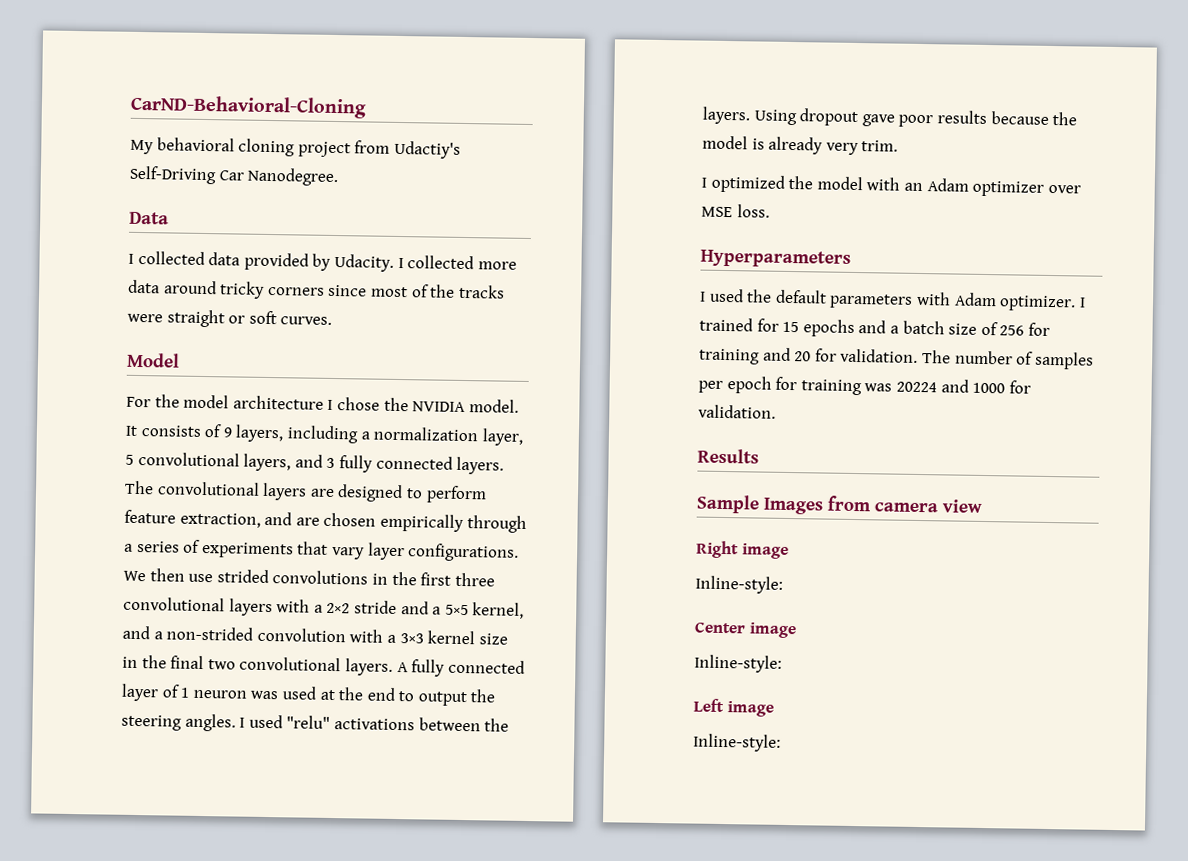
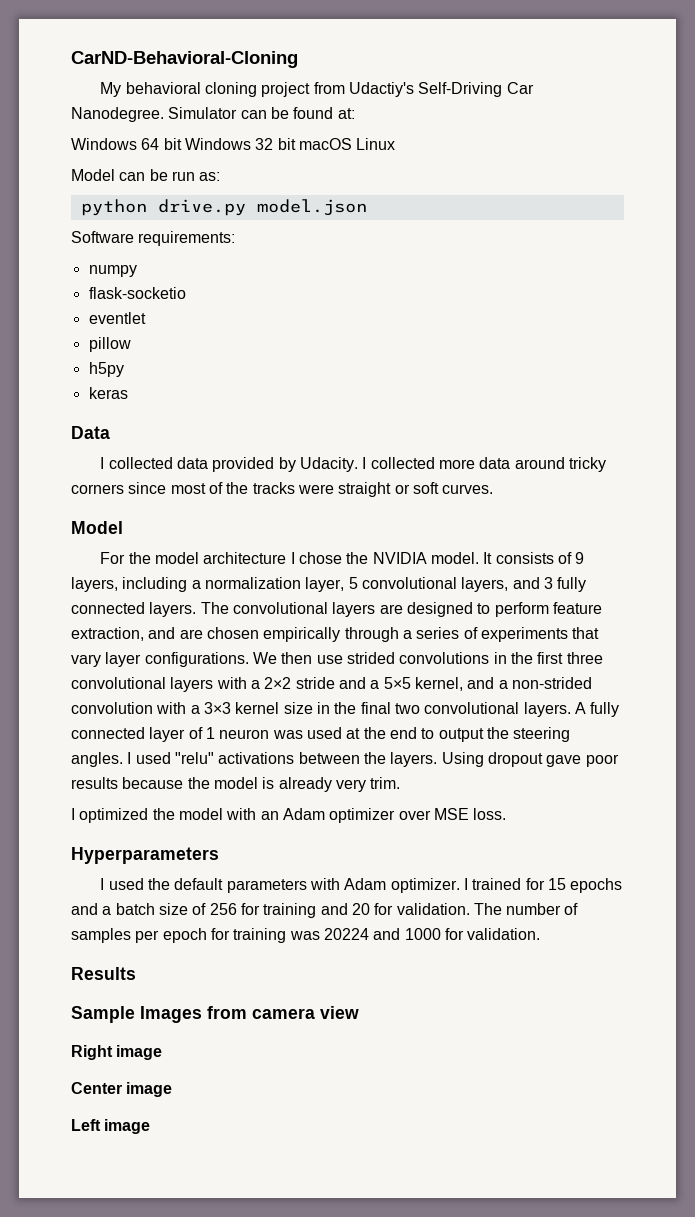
(339, 177) none -> [168,107,355,119] [71,138,396,150] [71,169,221,181] [80,199,367,216] [71,231,236,246] [88,265,137,277] [88,287,186,299] [88,312,146,324] [88,337,131,352] [88,362,124,377] [88,387,128,399] Simulator can be found at: // Windows 64 bit Windows 32 bit macOS Linux // Model can be run as: // python drive.py model.json // Software requirements: // numpy // flask-socketio // eventlet // pillow // h5py // keras
[695,575,783,594] // Inline-style: -> (163, 1052) none
[694,654,782,673] // Inline-style: -> (173, 1089) none
[693,733,781,752] // Inline-style: -> (151, 1126) none

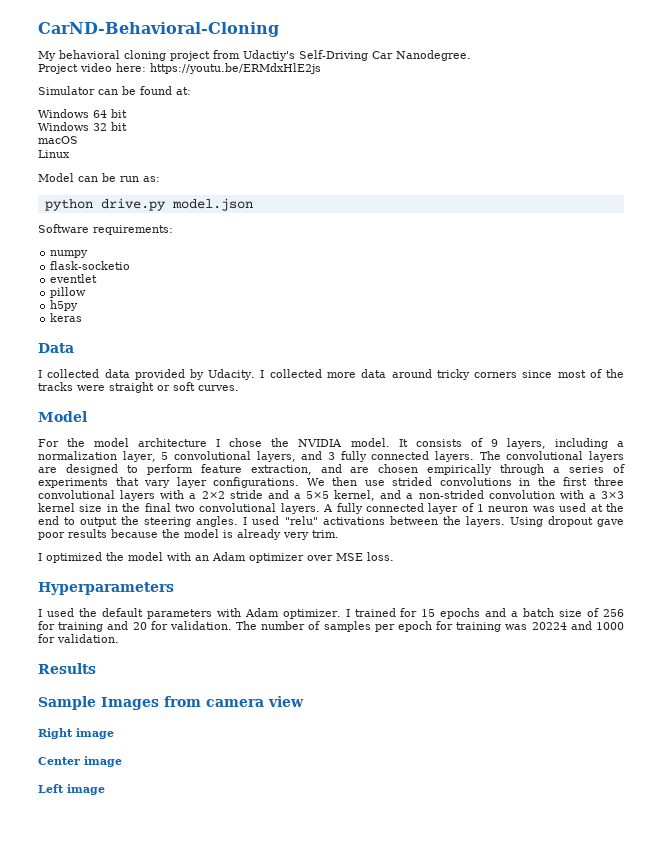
(164, 114) none -> [38,63,321,74] // Project video here: https://youtu.be/ERMdxHlE2js //
(182, 144) none -> (127, 113) //
(296, 144) none -> (127, 126) //
(352, 144) none -> (78, 140) //

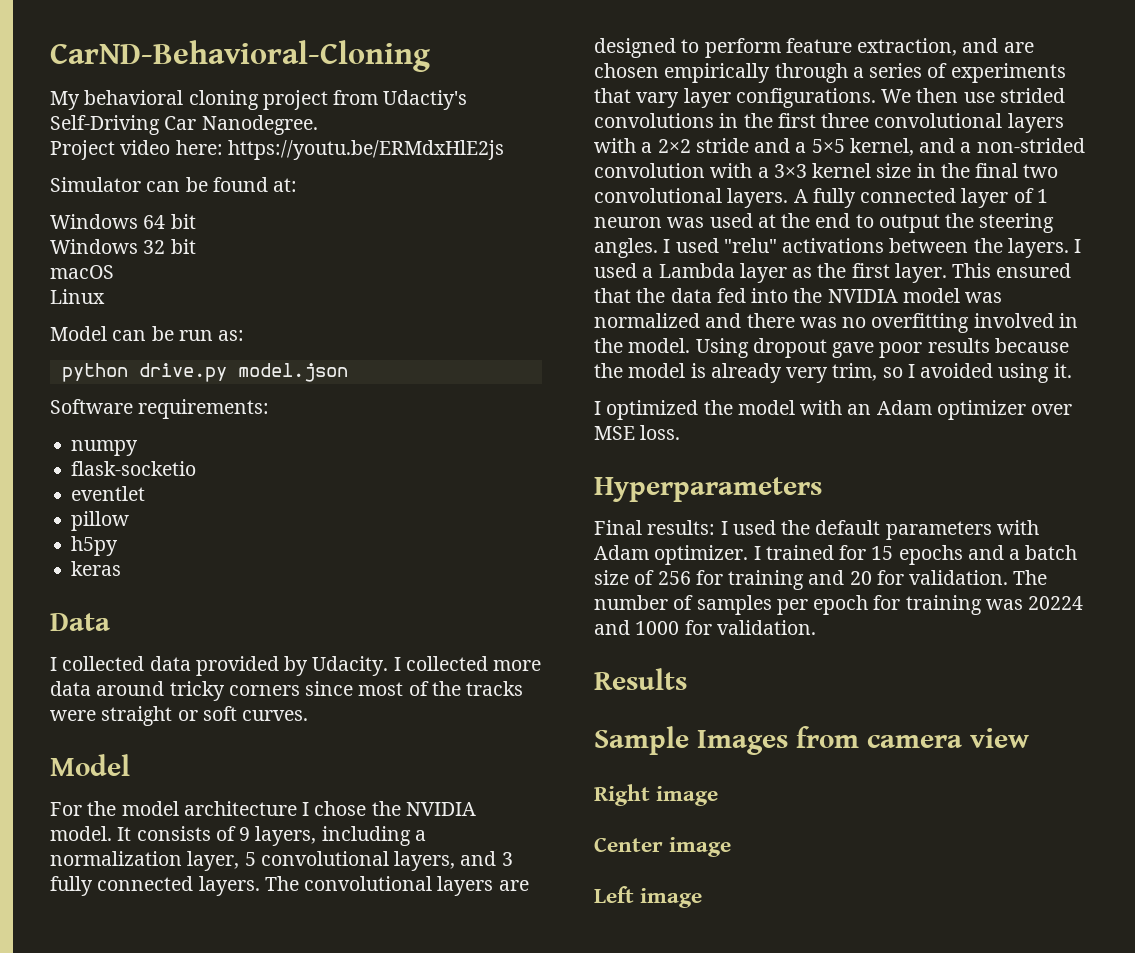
(505, 521) none -> [1074,239,1082,253] [594,263,1072,283] [594,288,1003,303] [594,313,1078,333] [594,338,691,353] I used a Lambda layer as the first layer. This ensured that the data fed into the NVIDIA model was normalized and there was no overfitting involved in the model.
[312,530,339,538] trim. -> [832,363,1072,383] trim, so I avoided using it.
(174, 588) none -> [594,520,716,535] Final results:

